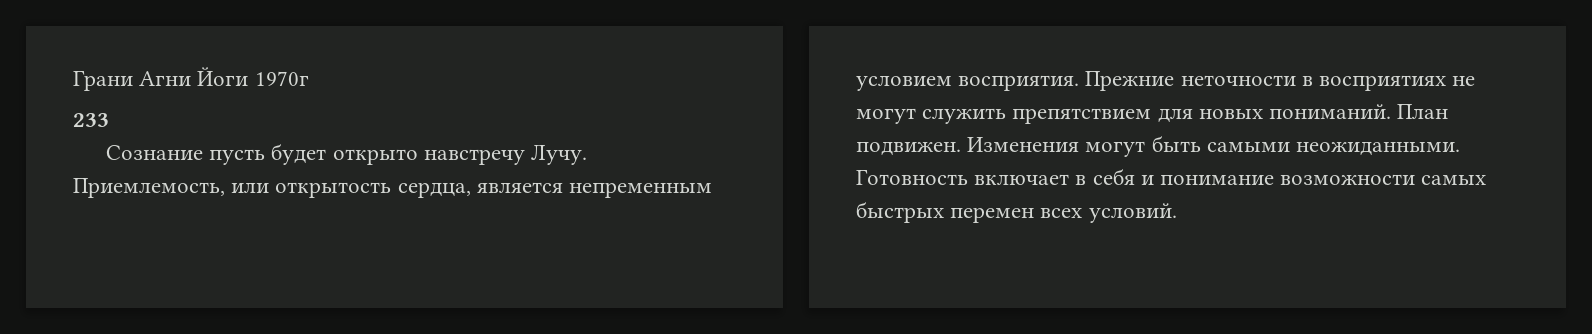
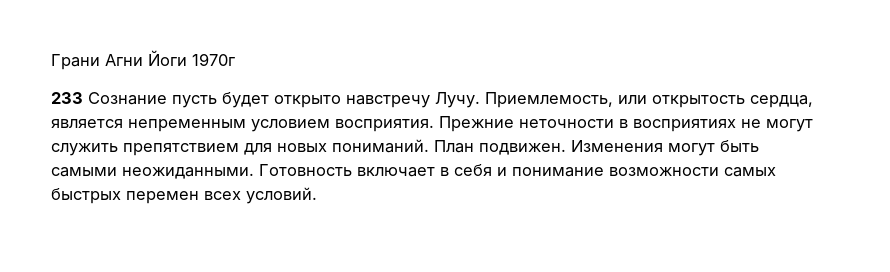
(109, 120) // -> (83, 98) none

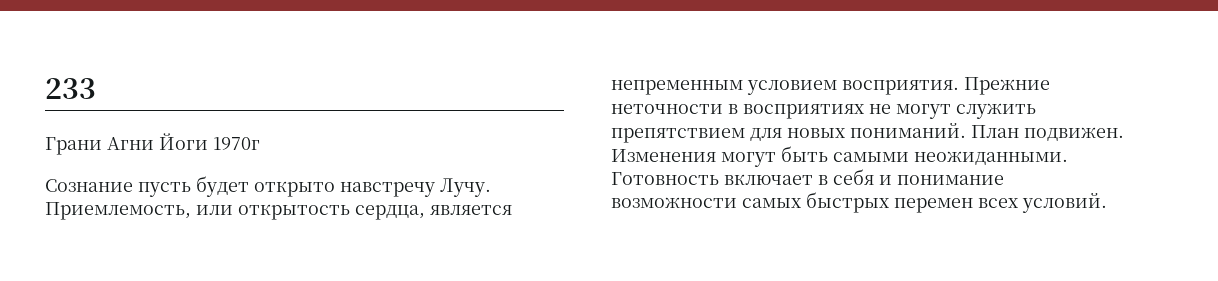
(51, 62) none -> [45,78,96,99] 233 //
[51,92,83,104] 233 -> (260, 143) none

